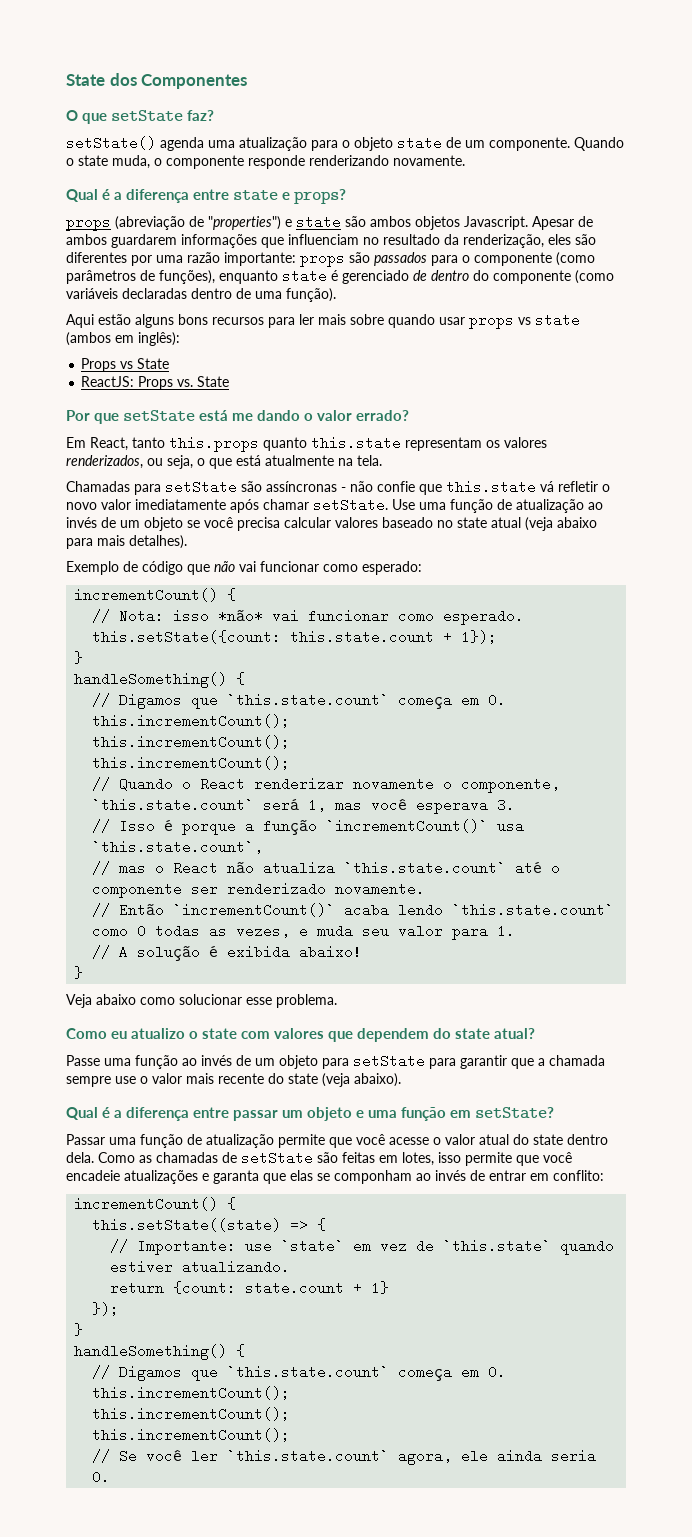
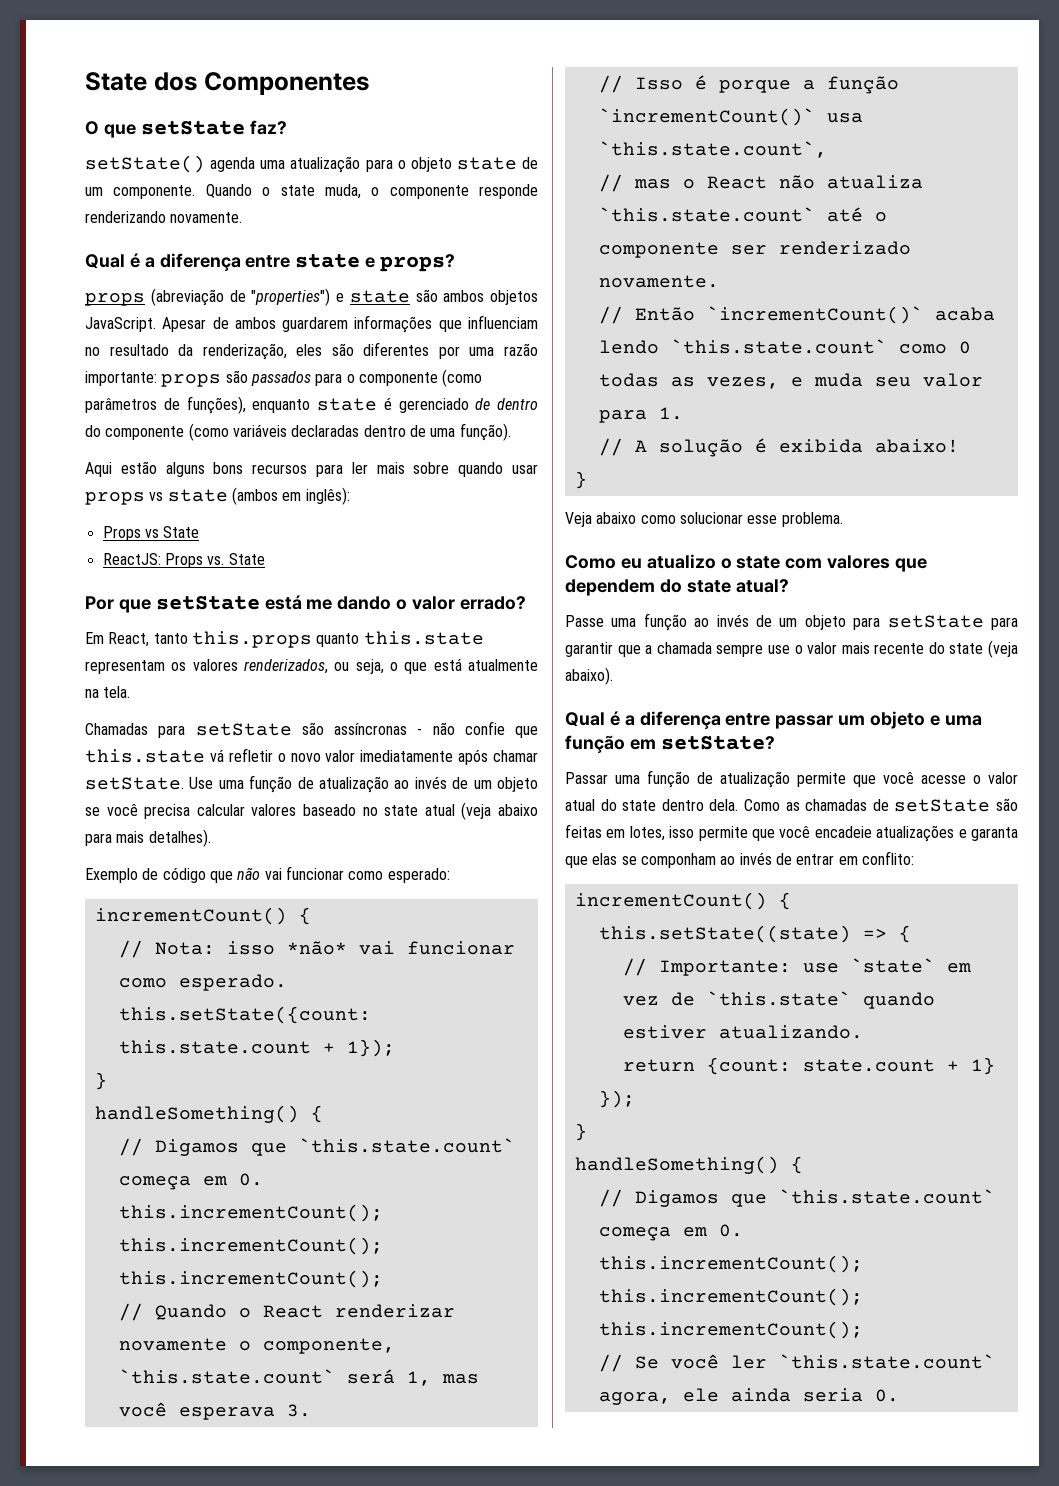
[464,216,528,230] Javascript. -> [85,317,156,332] JavaScript.

